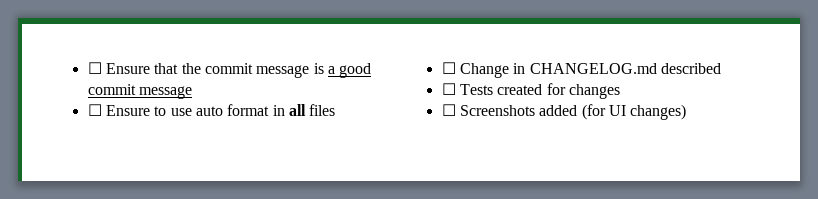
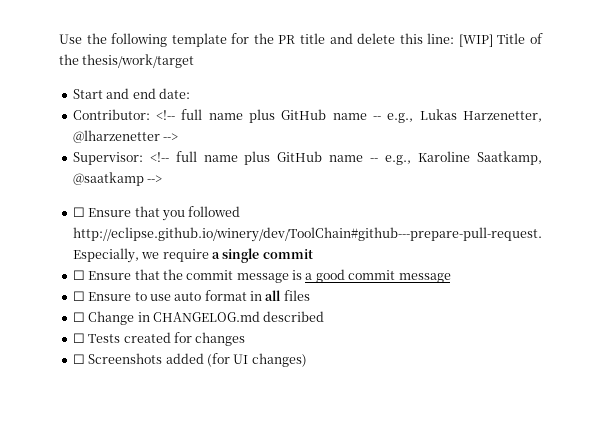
(87, 68) none -> [59,33,543,47] [59,54,195,68] [72,88,190,99] [72,109,542,123] [72,130,179,143] [72,151,542,165] [72,172,163,186] [72,206,241,221] [72,227,542,242] [72,248,313,263] Use the following template for the PR title and delete this line: [WIP] Title of the thesis/work/target // Start and end date: // Contributor: <!-- full name plus GitHub name -- e.g., Lukas Harzenetter, @lharzenetter --> // Supervisor: <!-- full name plus GitHub name -- e.g., Karoline Saatkamp, @saatkamp --> // ☐ Ensure that you followed http://eclipse.github.io/winery/dev/ToolChain#github---prepare-pull-request. Especially, we require a single commit //

